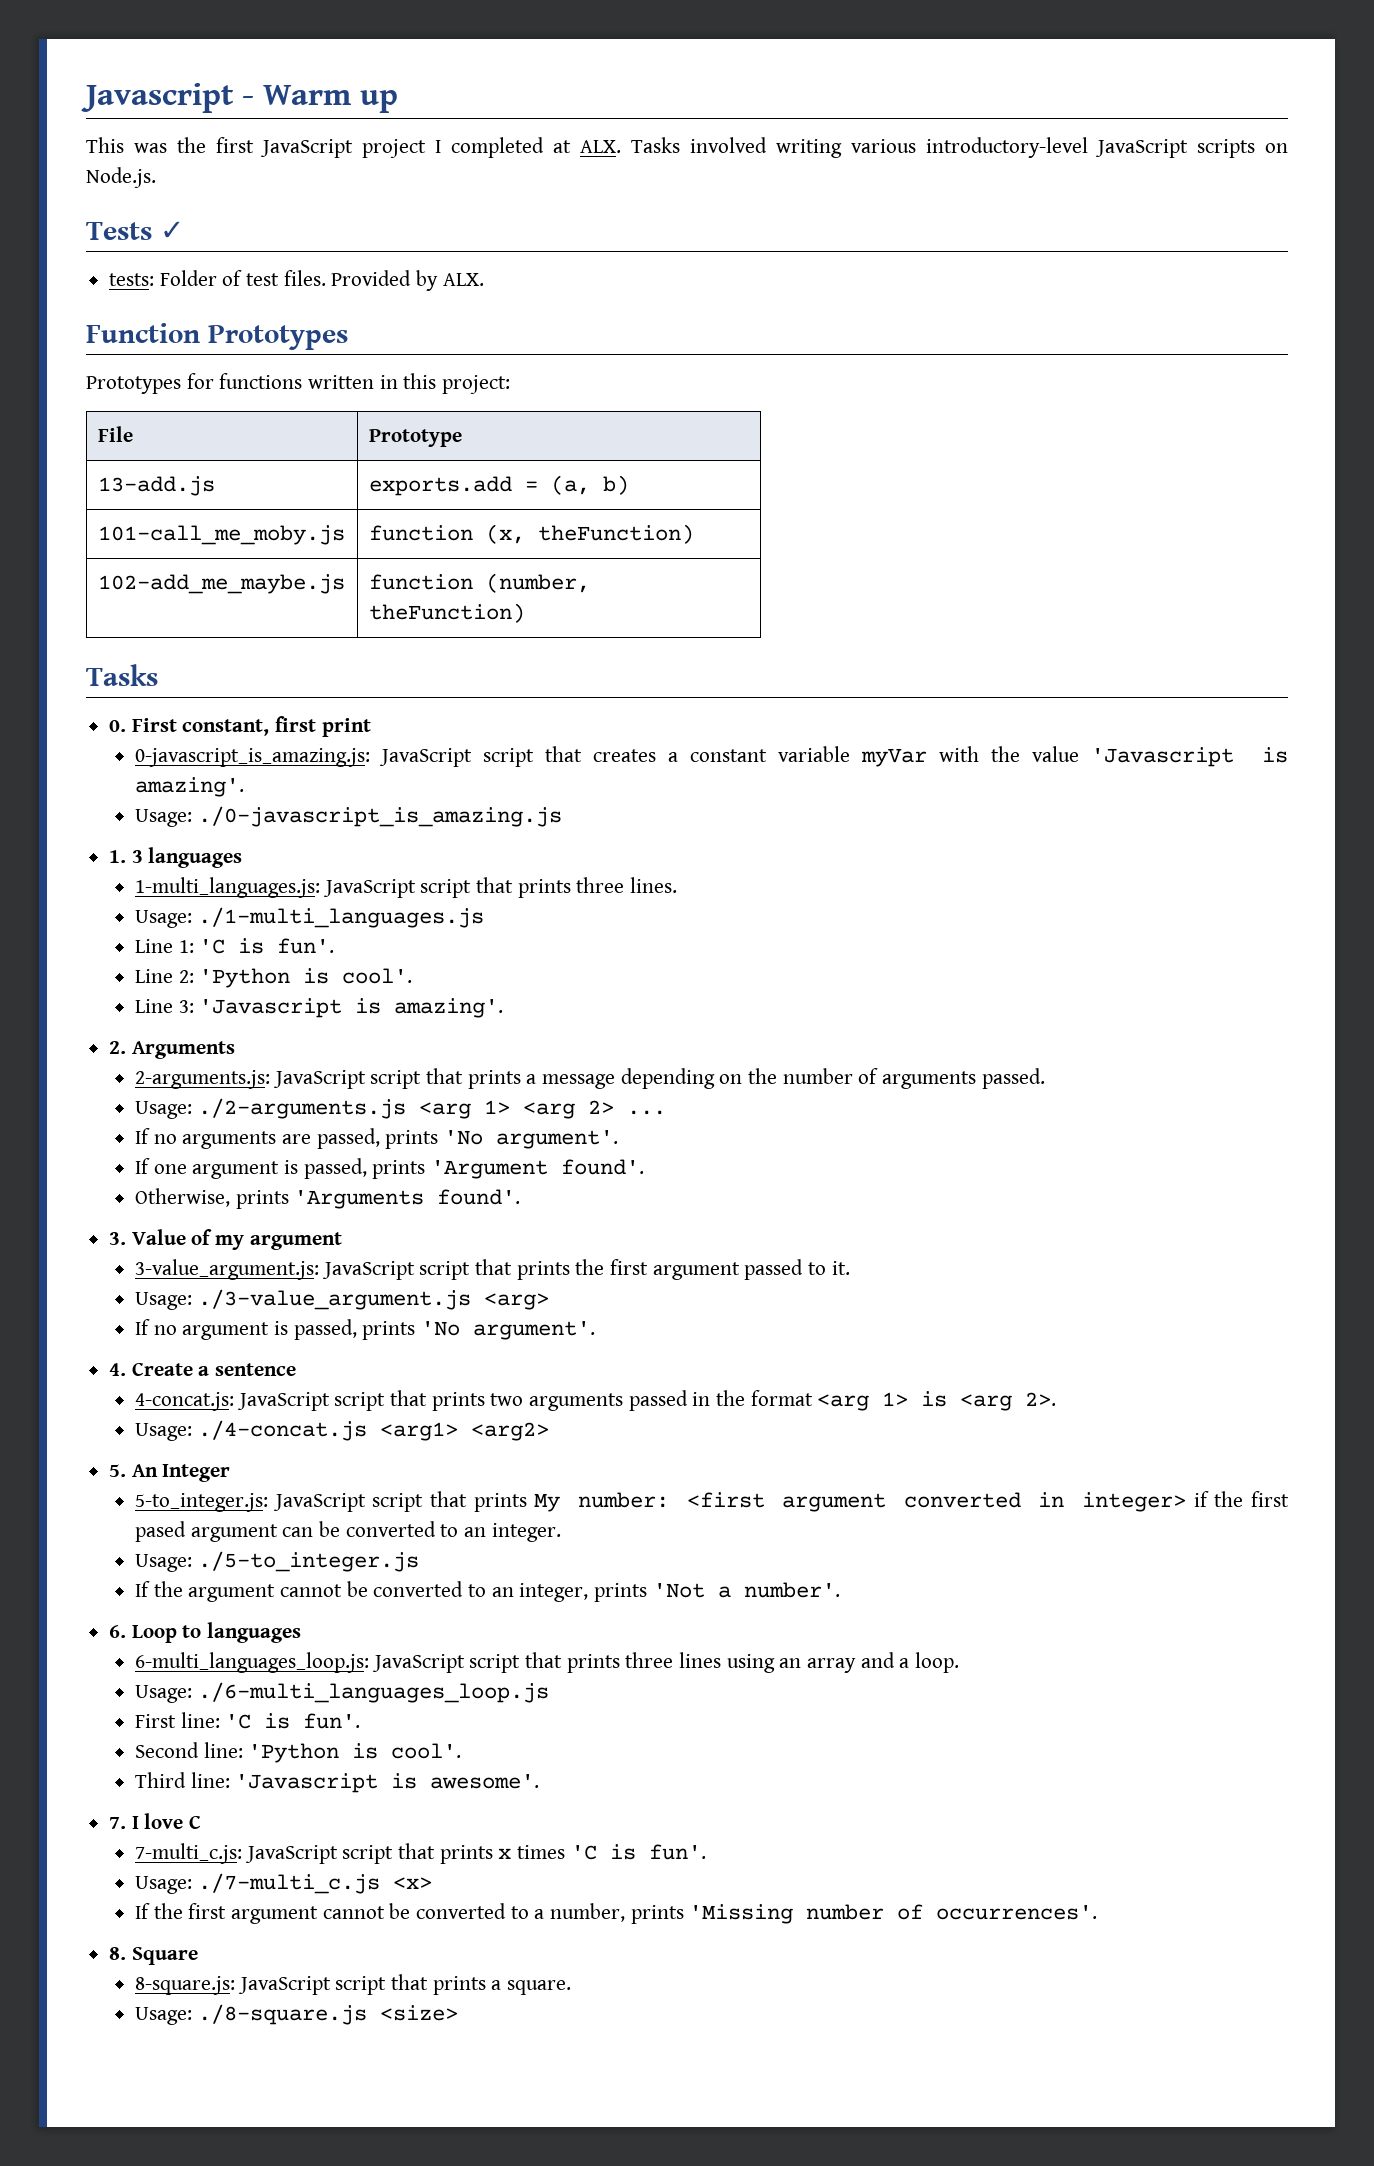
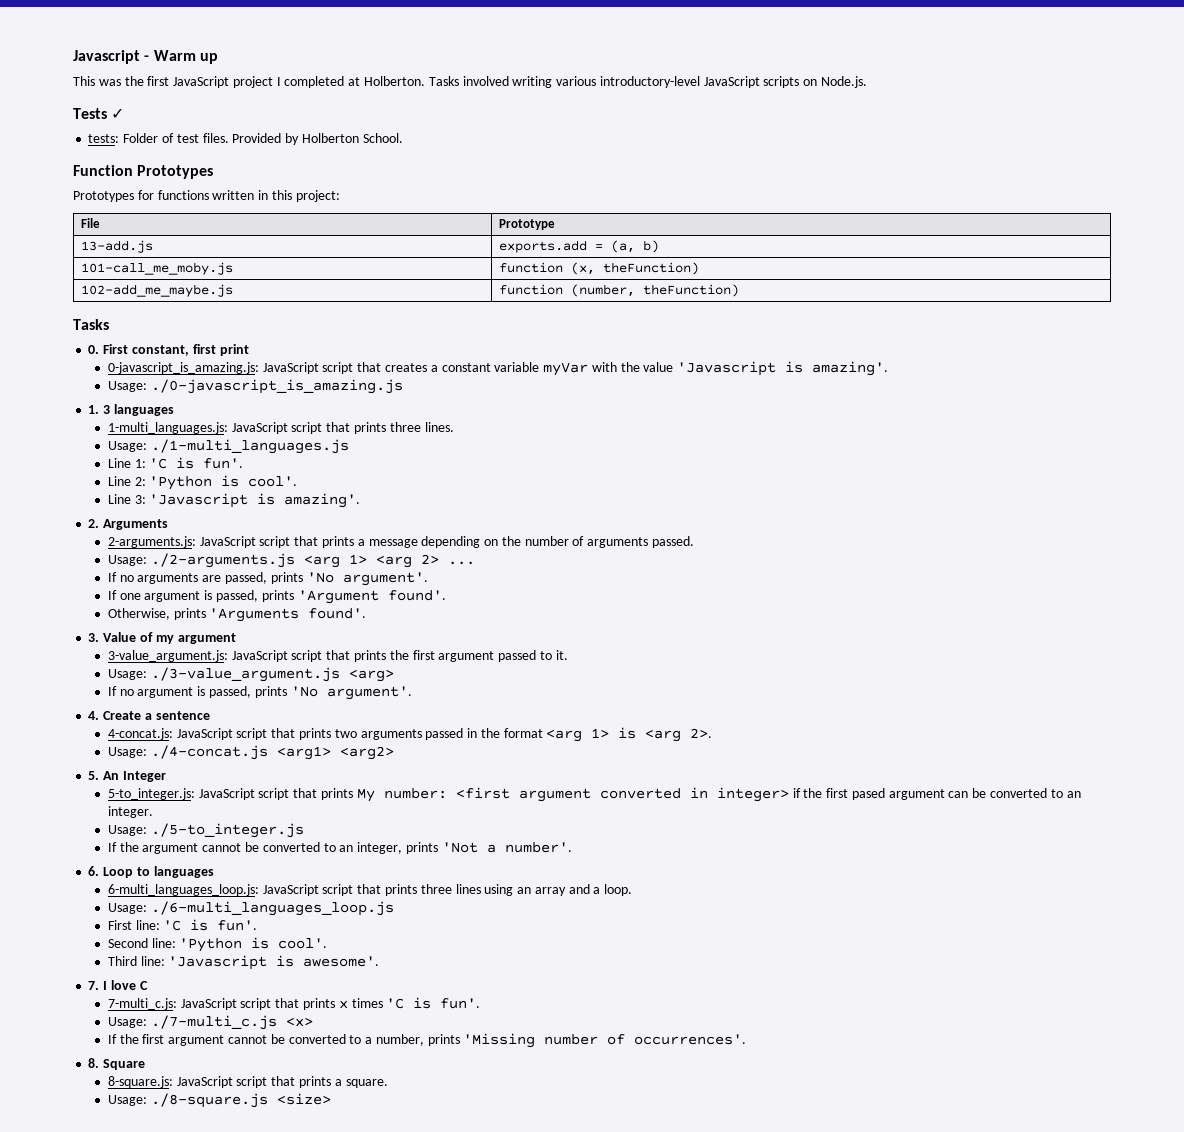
[580,140,621,153] ALX. -> [364,76,426,86] Holberton.
[442,273,484,286] ALX. -> [301,133,403,143] Holberton School.

